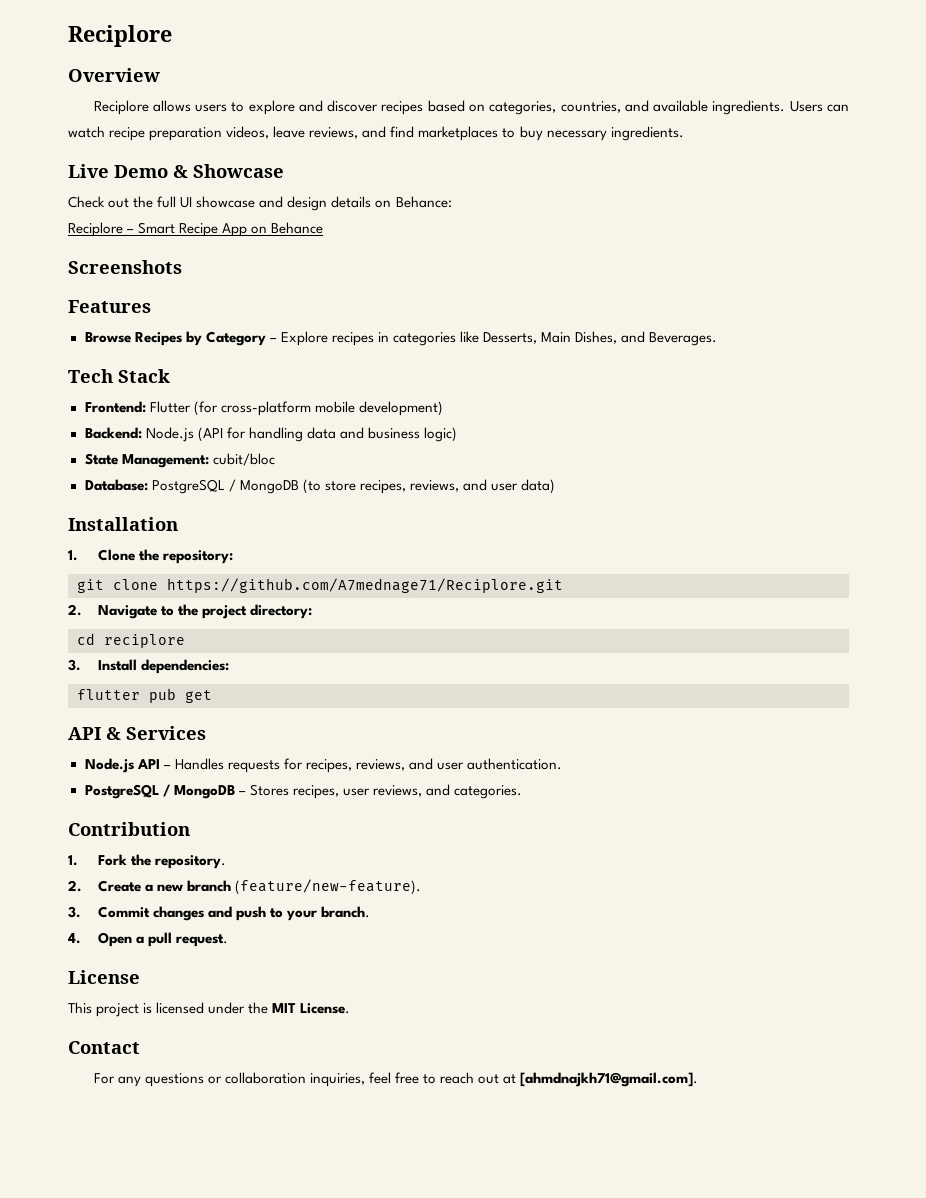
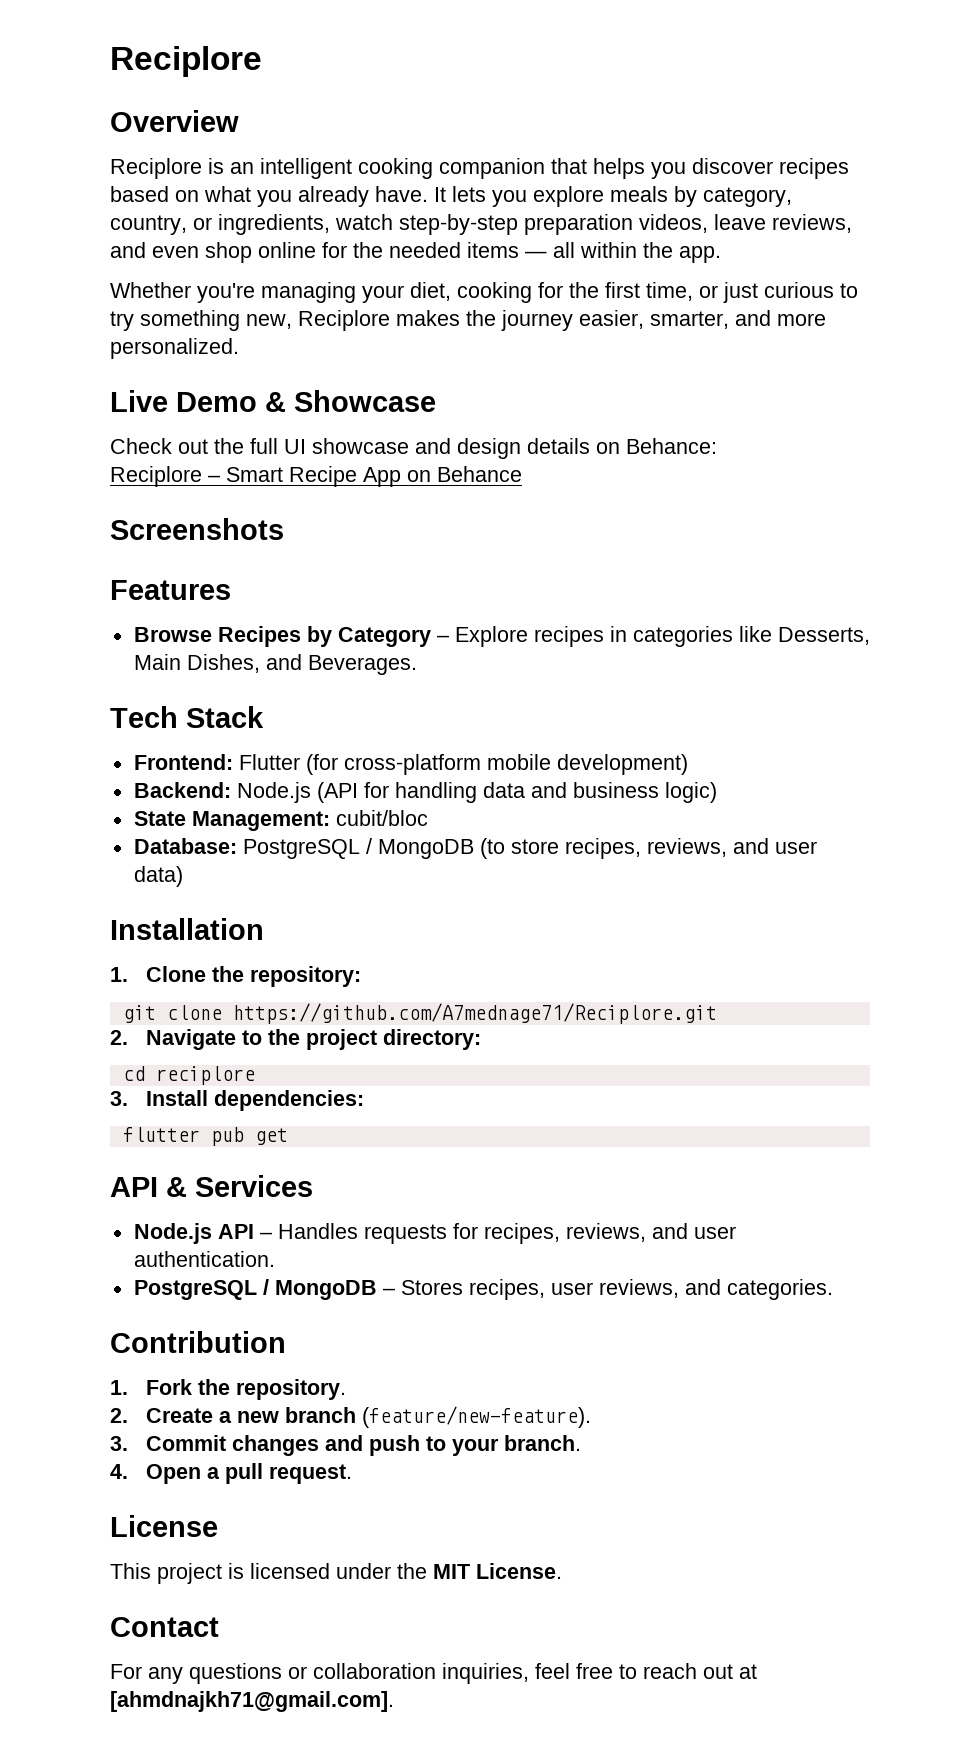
[152,100,850,115] [68,126,146,141] allows users to explore and discover recipes based on categories, countries, and available ingredients. Users can watch recipe -> [208,158,849,179] [110,186,792,207] [110,214,518,235] is an intelligent cooking companion that helps you discover recipes based on what you already have. It lets you explore meals by category, country, or ingredients, watch step-by-step
[390,126,684,141] find marketplaces to buy necessary ingredients. -> [152,242,721,263] [110,282,858,303] [110,310,826,331] [110,338,239,359] even shop online for the needed items — all within the app. // Whether you're managing your diet, cooking for the first time, or just curious to try something new, Reciplore makes the journey easier, smarter, and more personalized.

